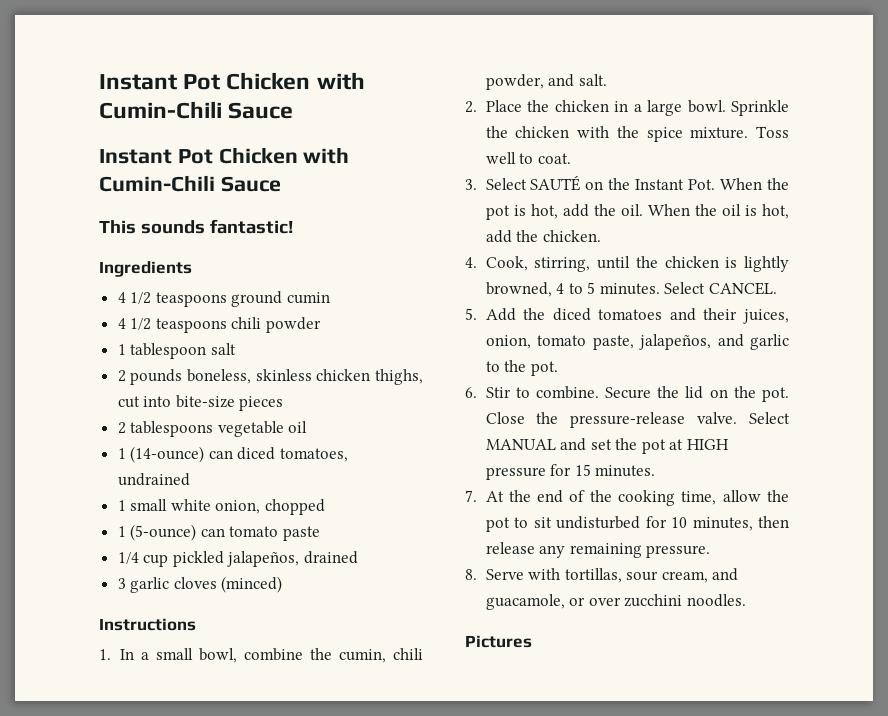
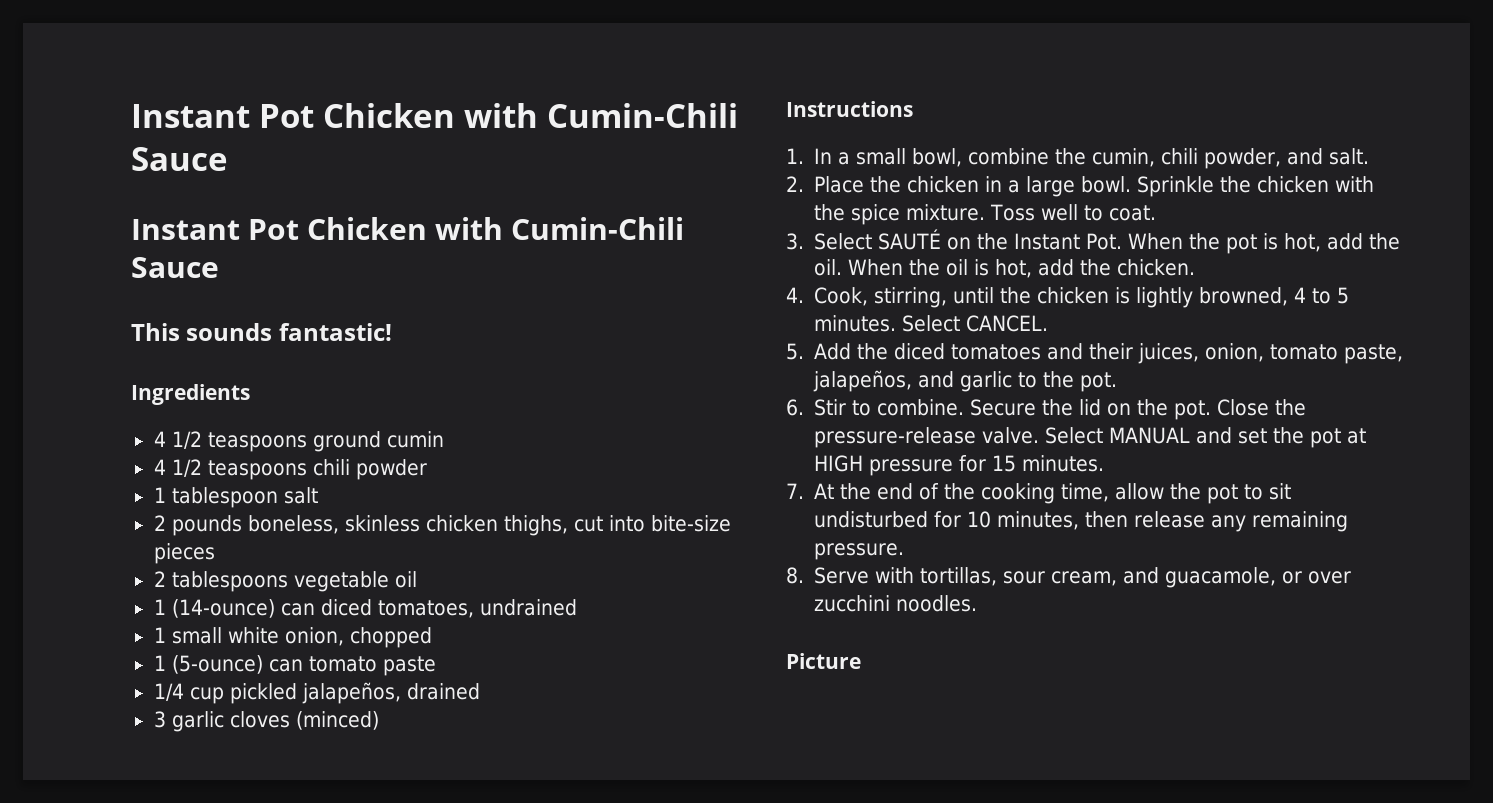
[465,635,532,648] Pictures -> [786,653,861,669] Picture

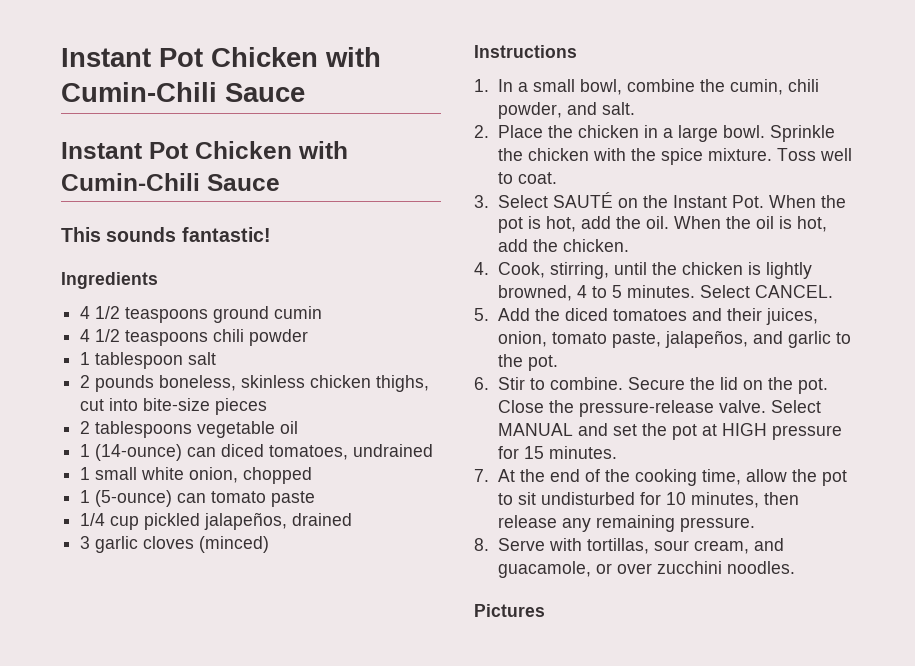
[786,653,861,669] Picture -> [474,604,545,617] Pictures

